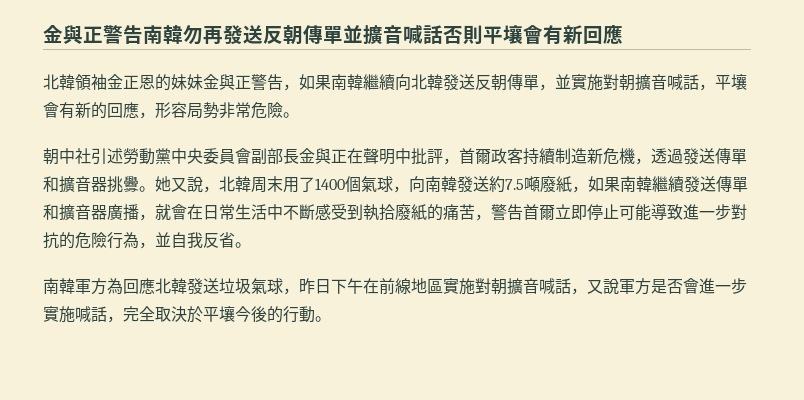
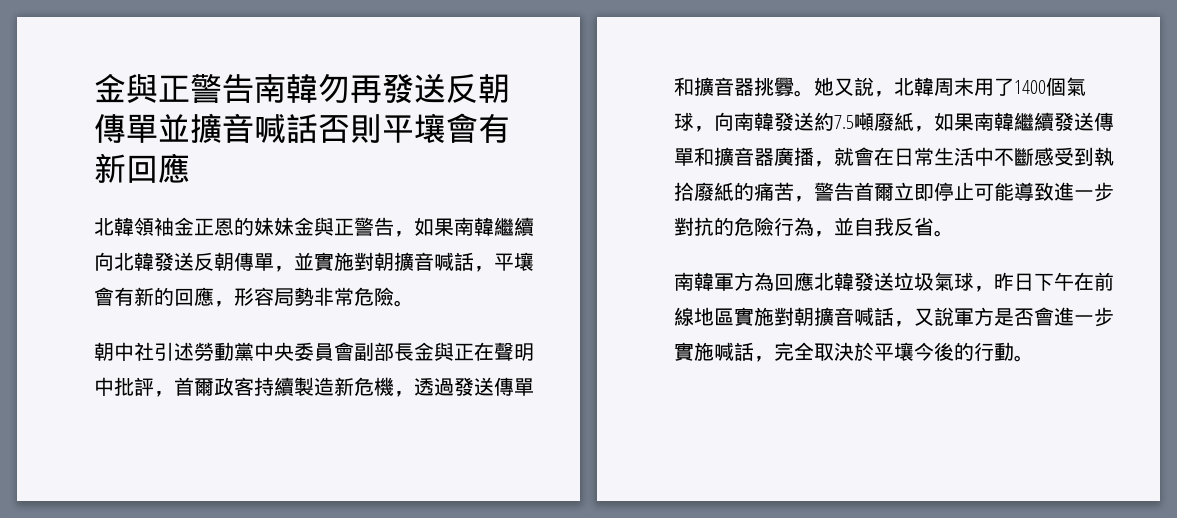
[555,148,571,164] 制 -> [294,377,314,396] 製

